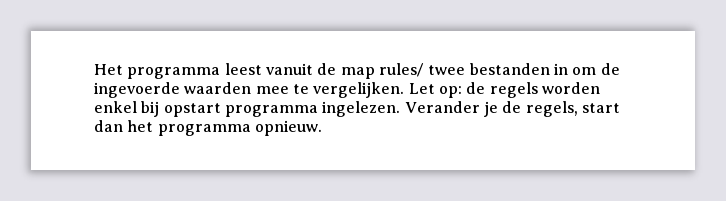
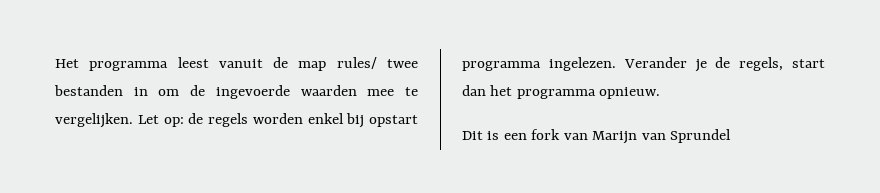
(322, 128) none -> [462,129,732,144] // Dit is een fork van Marijn van Sprundel

